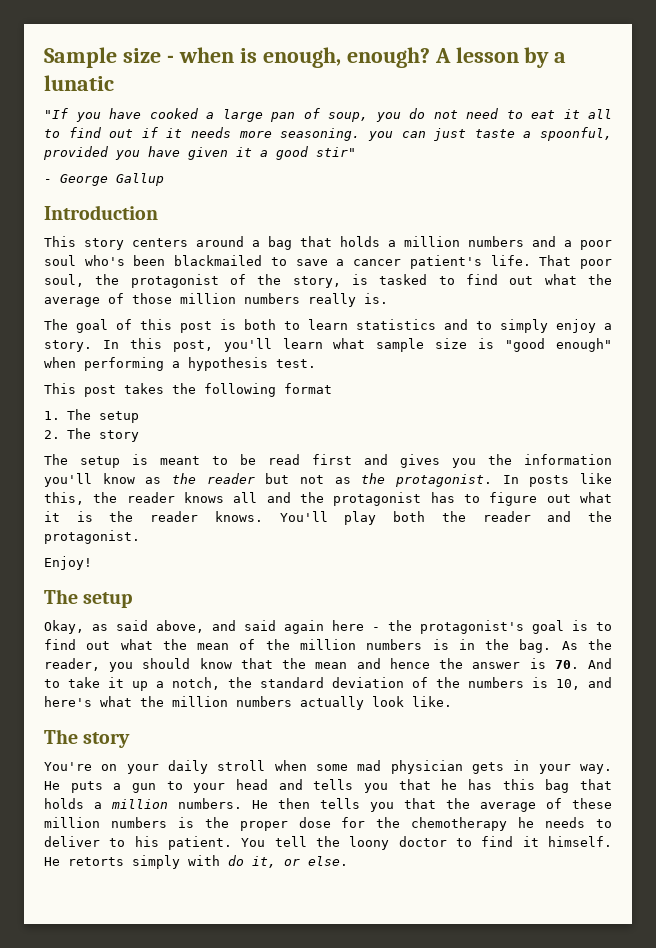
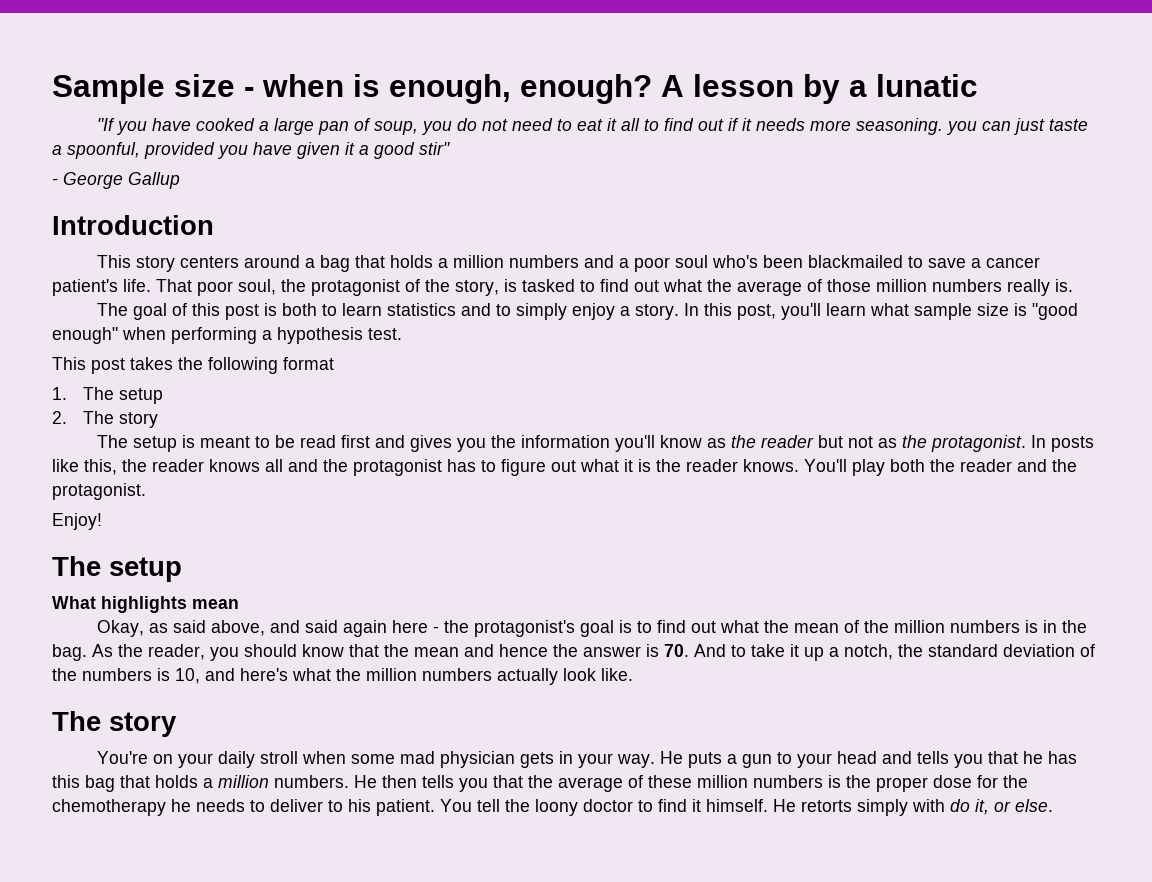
(133, 600) none -> [52,596,239,613] // What highlights mean

